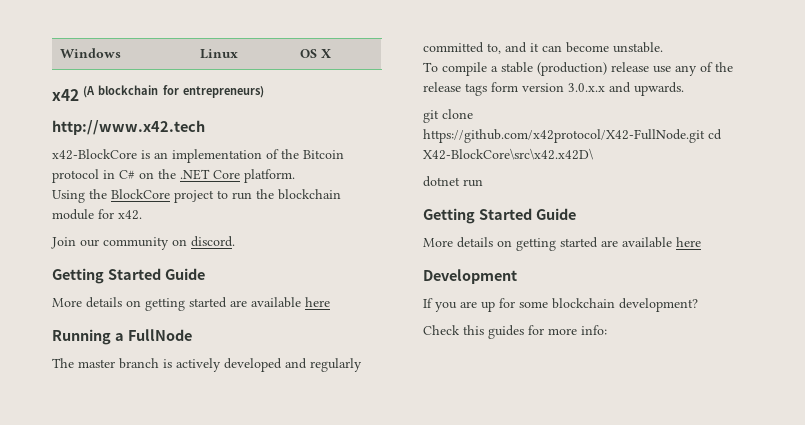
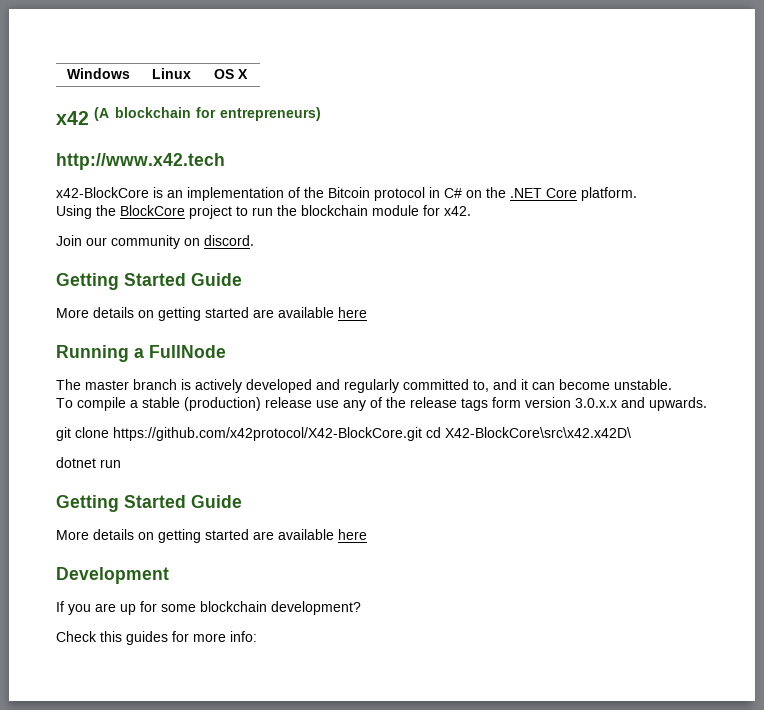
[423,129,705,143] https://github.com/x42protocol/X42-FullNode.git -> [113,427,422,441] https://github.com/x42protocol/X42-BlockCore.git

